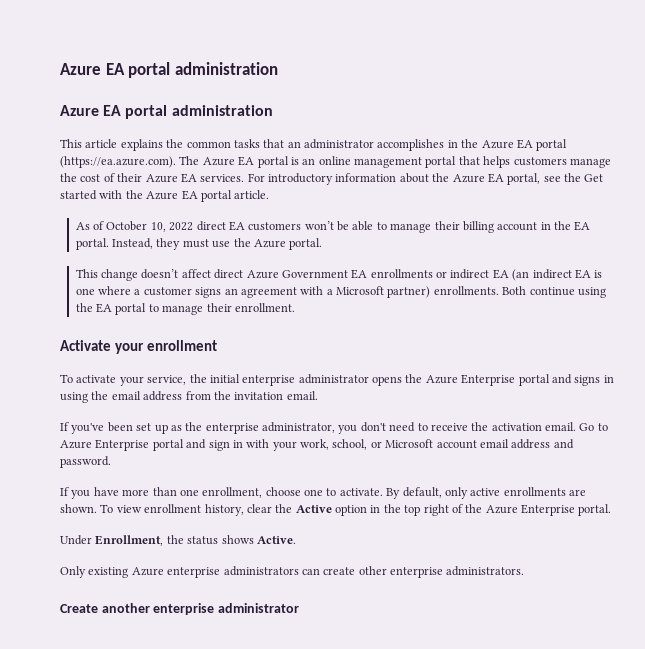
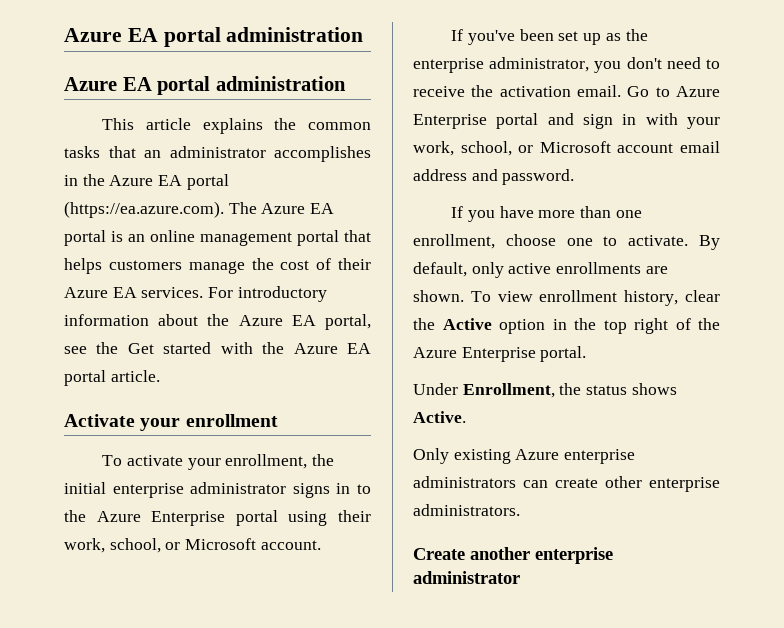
[75,221,591,233] [75,238,323,250] [75,269,603,281] [75,286,606,298] [75,303,295,315] // As of October 10, 2022 direct EA customers won’t be able to manage their billing account in the EA portal. Instead, they must use the Azure portal. // This change doesn’t affect direct Azure Government EA enrollments or indirect EA (an indirect EA is one where a customer signs an agreement with a Microsoft partner) enrollments. Both continue using the EA portal to manage their enrollment. -> (160, 376) none
[147,375,187,385] service, -> [225,454,308,469] enrollment,
[372,376,402,386] opens -> [292,483,371,498] signs in to
[551,374,614,386] [60,391,318,403] and signs in using the email address from the invitation email. -> [288,510,371,526] [64,538,321,553] using their work, school, or Microsoft account.

